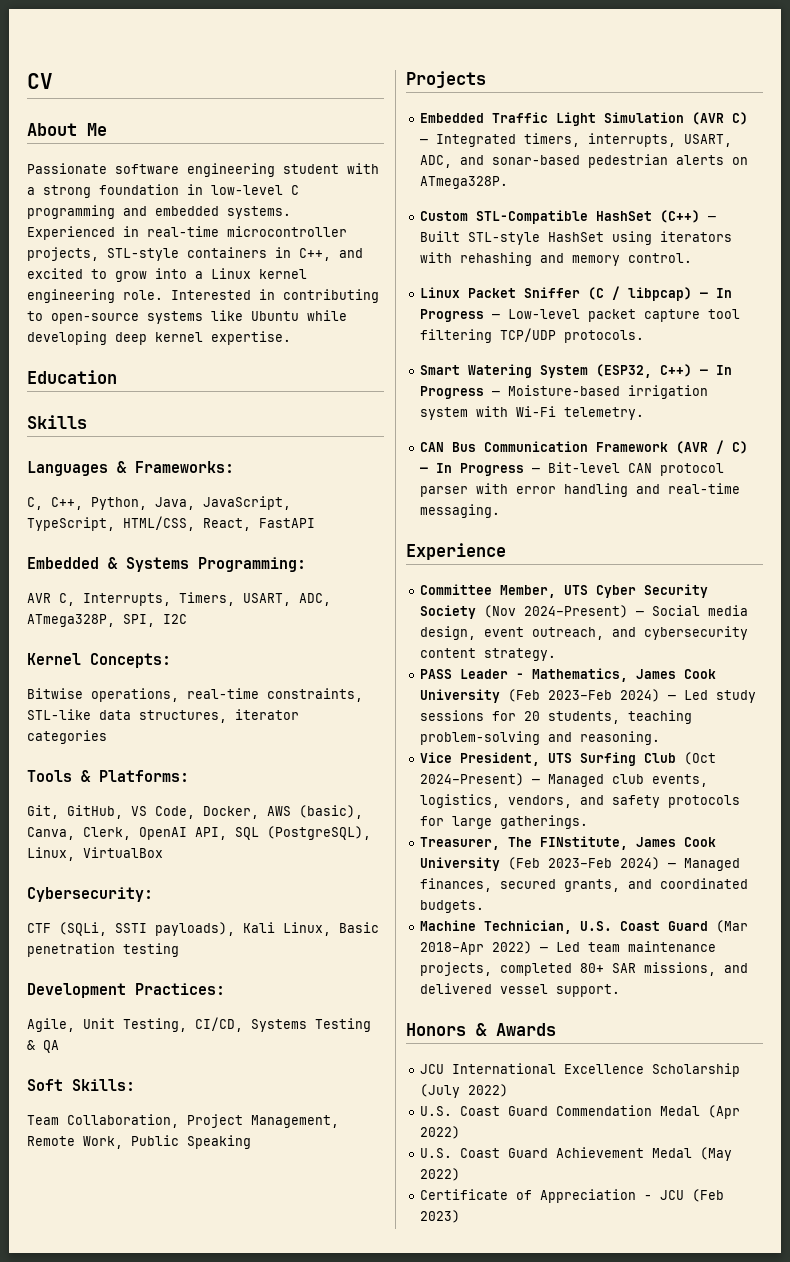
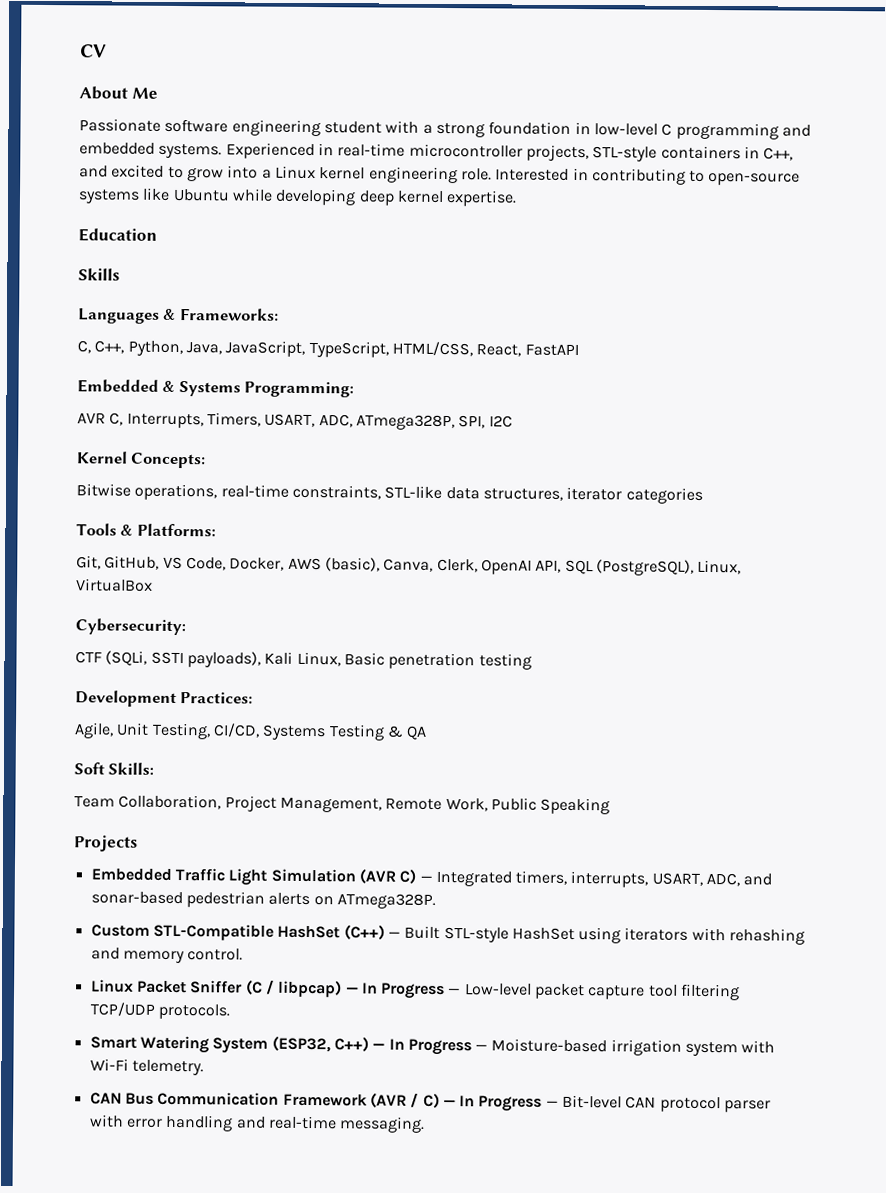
[406,543,506,560] [420,584,709,598] [420,605,749,619] [420,626,749,640] [420,648,557,661] [420,668,717,682] [420,689,757,703] [420,710,693,724] [420,731,661,745] [420,752,717,766] [420,773,709,787] [420,794,741,808] [420,815,589,829] [420,836,717,850] [420,857,741,871] [420,878,749,892] [420,900,485,913] [420,920,749,934] [420,941,717,955] [420,962,749,976] [420,983,621,997] [406,1023,556,1036] [420,1063,741,1077] [420,1084,509,1098] [420,1105,741,1119] [420,1126,461,1139] [420,1147,733,1161] [420,1168,461,1181] [420,1189,725,1203] [420,1210,461,1223] // Experience // Committee Member, UTS Cyber Security Society (Nov 2024–Present) — Social media design, event outreach, and cybersecurity content strategy. // PASS Leader - Mathematics, James Cook University (Feb 2023–Feb 2024) — Led study sessions for 20 students, teaching problem-solving and reasoning. // Vice President, UTS Surfing Club (Oct 2024–Present) — Managed club events, logistics, vendors, and safety protocols for large gatherings. // Treasurer, The FINstitute, James Cook University (Feb 2023–Feb 2024) — Managed finances, secured grants, and coordinated budgets. // Machine Technician, U.S. Coast Guard (Mar 2018–Apr 2022) — Led team maintenance projects, completed 80+ SAR missions, and delivered vessel support. // Honors & Awards // JCU International Excellence Scholarship (July 2022) // U.S. Coast Guard Commendation Medal (Apr 2022) // U.S. Coast Guard Achievement Medal (May 2022) // Certificate of Appreciation - JCU (Feb 2023) -> (426, 1124) none

